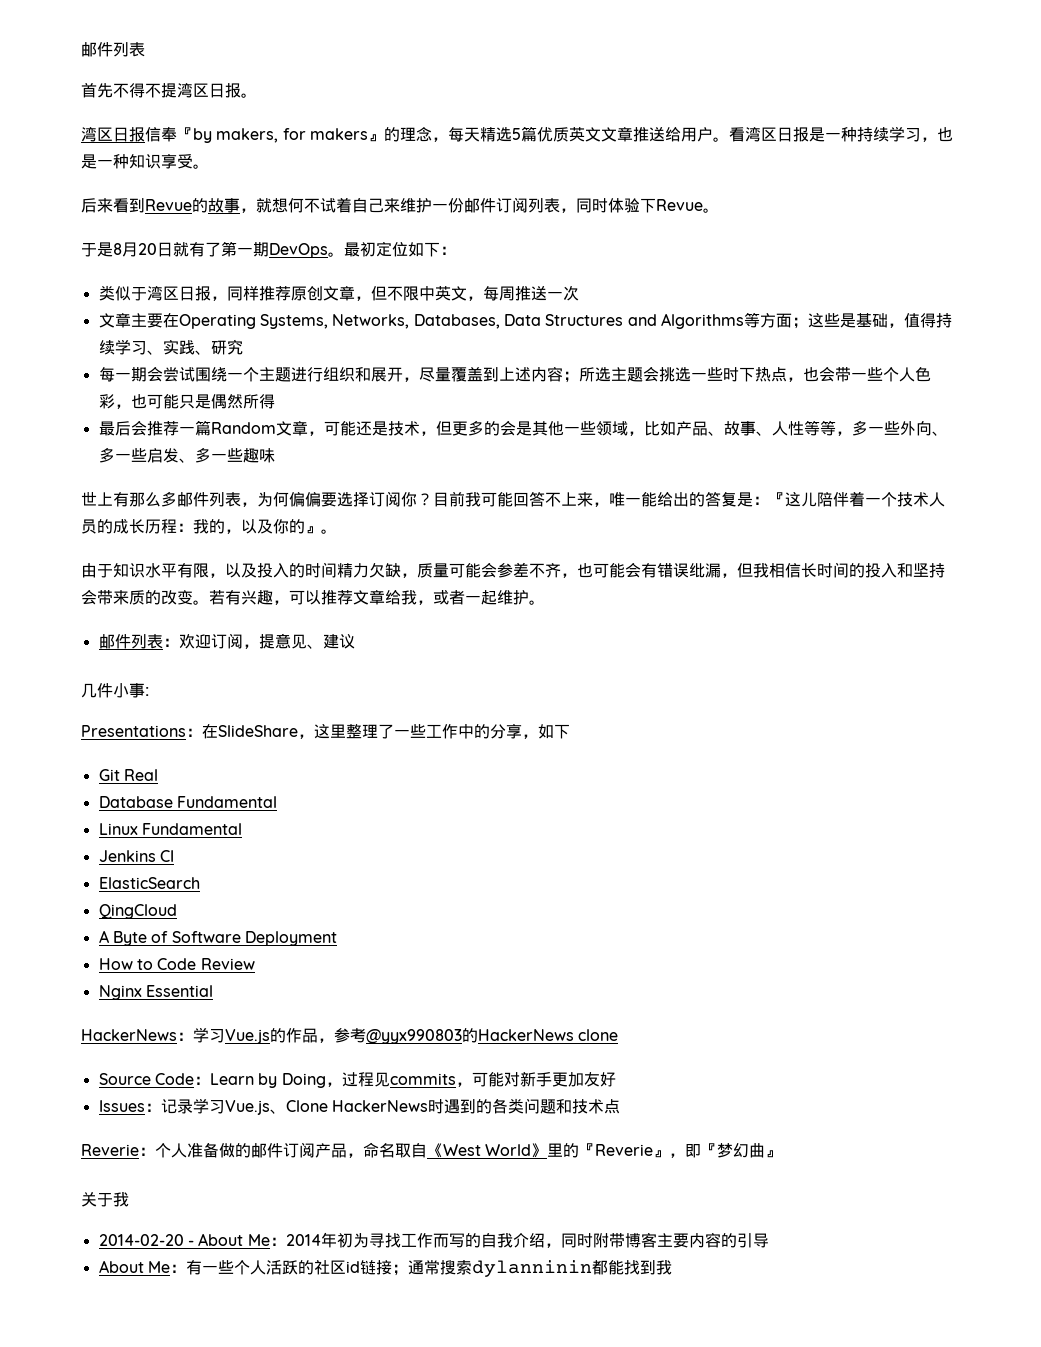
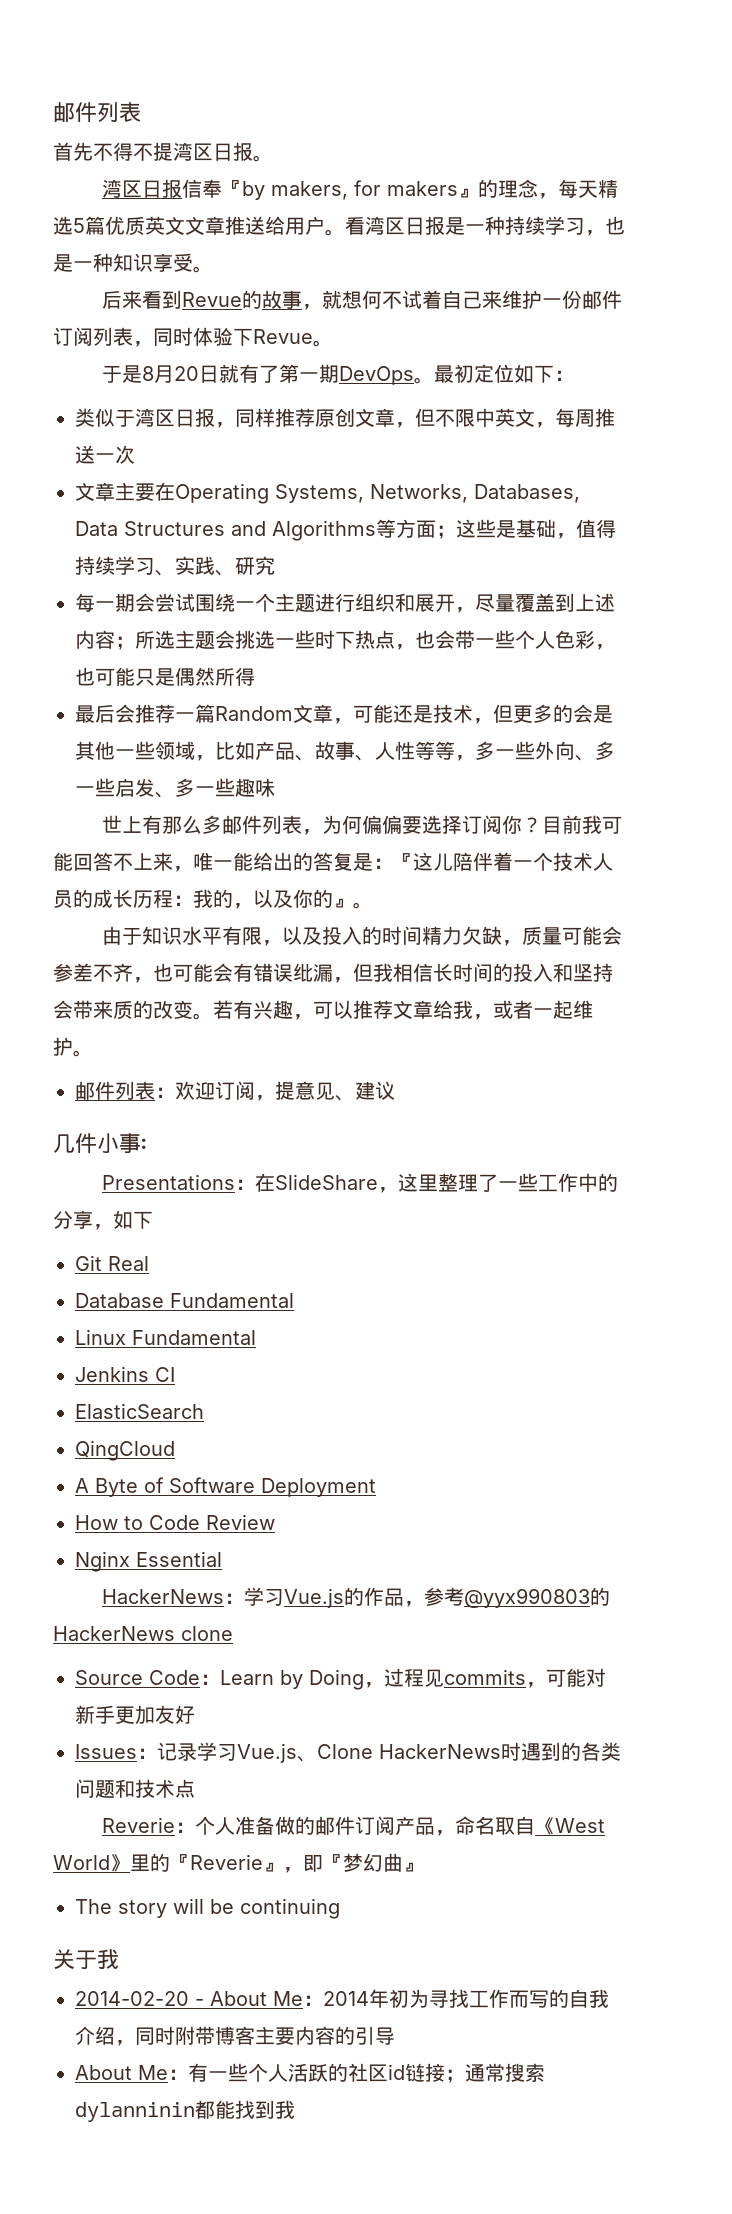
(782, 1154) none -> [75,1898,340,1919] // The story will be continuing

